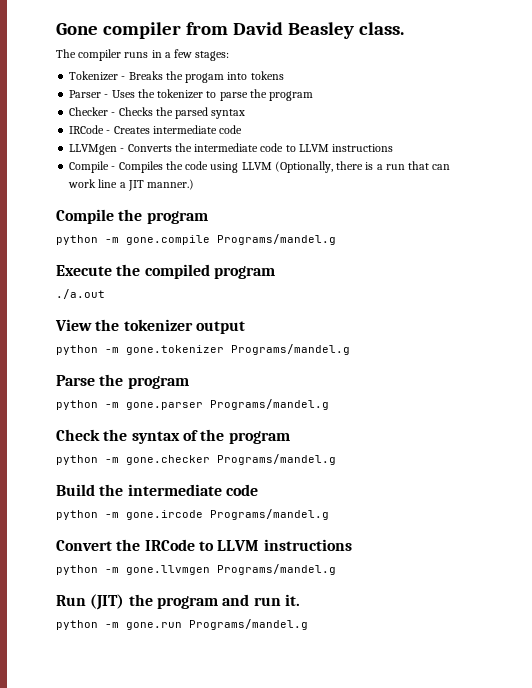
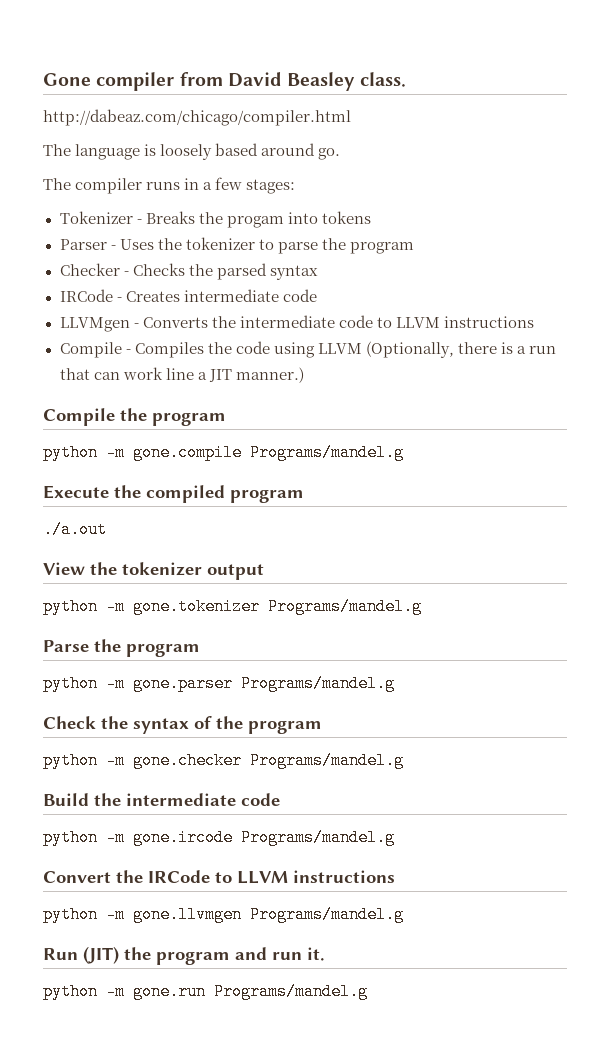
(404, 28) none -> [43,109,351,126] [43,143,341,160] // http://dabeaz.com/chicago/compiler.html // The language is loosely based around go.

